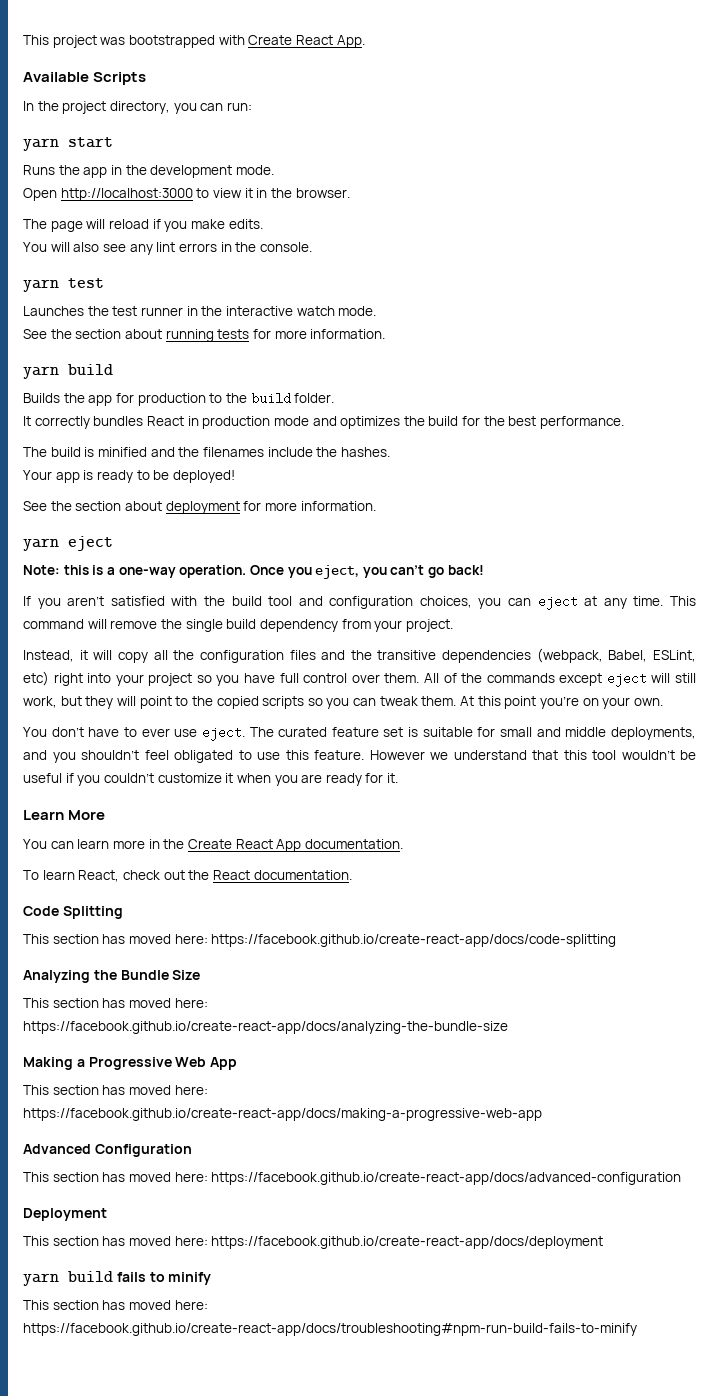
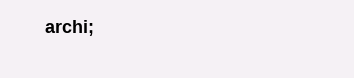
[23,35,365,48] [23,72,147,85] [23,101,252,114] [23,137,113,151] [23,165,274,178] [23,188,350,201] [23,219,263,232] [23,242,312,255] [23,278,104,292] [23,306,377,316] [23,329,386,342] [23,364,113,379] [23,392,335,406] [23,416,625,429] [23,447,390,457] [23,470,235,483] [23,501,376,514] [23,536,113,551] [23,565,484,579] [23,595,696,610] [23,619,453,632] [23,648,696,663] [23,671,696,687] [23,696,663,709] [23,726,696,741] [23,750,696,763] [23,773,399,786] [23,810,106,820] [23,839,403,852] [23,870,352,882] [23,906,123,919] [23,934,617,947] [23,970,201,983] [23,998,208,1008] [23,1021,508,1034] [23,1057,238,1070] [23,1085,208,1095] [23,1108,542,1121] [23,1144,192,1157] [23,1172,682,1185] [23,1208,107,1221] [23,1236,604,1249] [23,1271,212,1286] [23,1300,208,1310] [23,1323,637,1336] This project was bootstrapped with Create React App. // Available Scripts // In the project directory, you can run: // yarn start // Runs the app in the development mode. // Open http://localhost:3000 to view it in the browser. // The page will reload if you make edits. // You will also see any lint errors in the console. // yarn test // Launches the test runner in the interactive watch mode. // See the section about running tests for more information. // yarn build // Builds the app for production to the build folder. // It correctly bundles React in production mode and optimizes the build for the best performance. // The build is minified and the filenames include the hashes. // Your app is ready to be deployed! // See the section about deployment for more information. // yarn eject // Note: this is a one-way operation. Once you eject, you can’t go back! // If you aren’t satisfied with the build tool and configuration choices, you can eject at any time. This command will remove the single build dependency from your project. // Instead, it will copy all the configuration files and the transitive dependencies (webpack, Babel, ESLint, etc) right into your project so you have full control over them. All of the commands except eject will still work, but they will point to the copied scripts so you can tweak them. At this point you’re on your own. // You don’t have to ever use eject. The curated feature set is suitable for small and middle deployments, and you shouldn’t feel obligated to use this feature. However we understand that this tool wouldn’t be useful if you couldn’t customize it when you are ready for it. // Learn More // You can learn more in the Create React App documentation. // To learn React, check out the React documentation. // Code Splitting // This section has moved here: https://facebook.github.io/create-react-app/docs/code-splitting // Analyzing the Bundle Size // This section has moved here: https://facebook.github.io/create-react-app/docs/analyzing-the-bundle-size // Making a Progressive Web App // This section has moved here: https://facebook.github.io/create-react-app/docs/making-a-progressive-web-app // Advanced Configuration // This section has moved here: https://facebook.github.io/create-react-app/docs/advanced-configuration // Deployment // This section has moved here: https://facebook.github.io/create-react-app/docs/deployment // yarn build fails to minify // This section has moved here: https://facebook.github.io/create-react-app/docs/troubleshooting#npm-run-build-fails-to-minify -> [45,20,94,36] archi;

